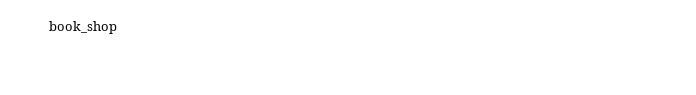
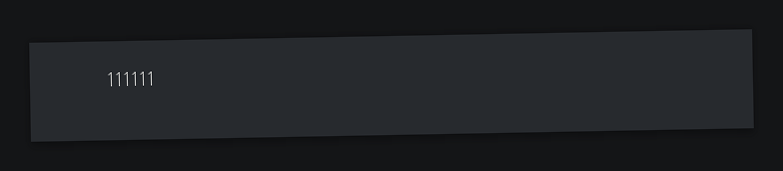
[49,21,117,34] book_shop -> [106,71,155,87] 111111

